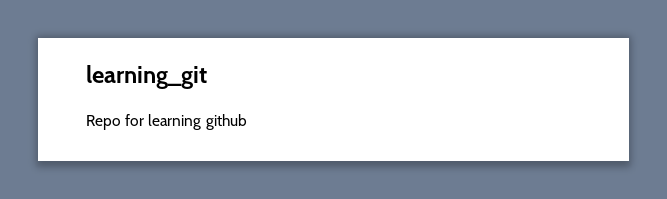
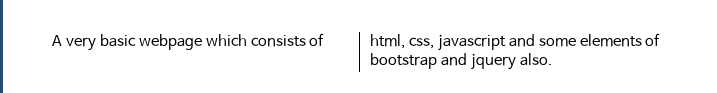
[86,65,207,89] [86,114,247,130] learning_git // Repo for learning github -> [52,33,661,51] [370,53,552,70] A very basic webpage which consists of html, css, javascript and some elements of bootstrap and jquery also.

